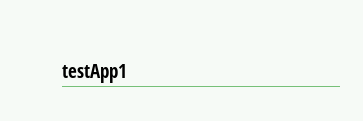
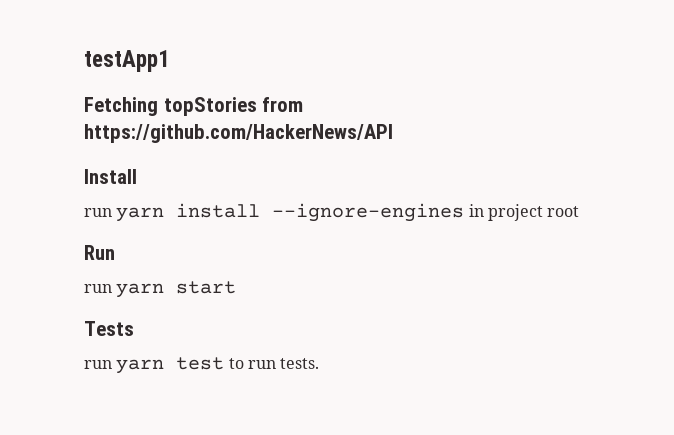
(127, 73) none -> [84,97,304,116] [84,124,393,143] [84,169,137,184] [84,203,580,222] [84,245,115,260] [84,281,237,298] [84,321,134,336] [84,357,320,374] // Fetching topStories from https://github.com/HackerNews/API // Install // run yarn install --ignore-engines in project root // Run // run yarn start // Tests // run yarn test to run tests.

